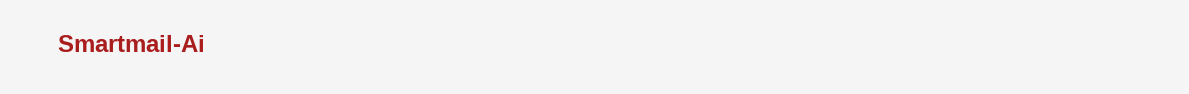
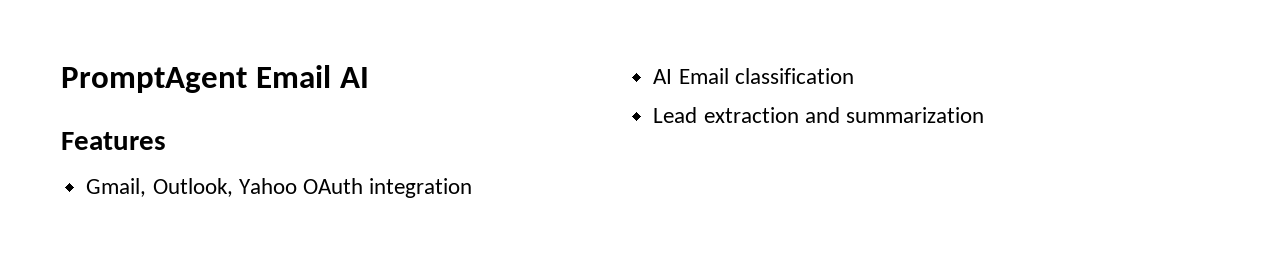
[58,35,205,52] Smartmail-Ai -> [61,65,369,93] [61,132,166,150] [86,178,473,198] [653,68,854,84] [653,107,984,123] PromptAgent Email AI // Features // Gmail, Outlook, Yahoo OAuth integration // AI Email classification // Lead extraction and summarization

